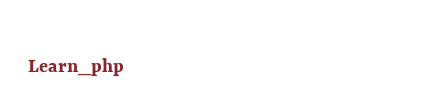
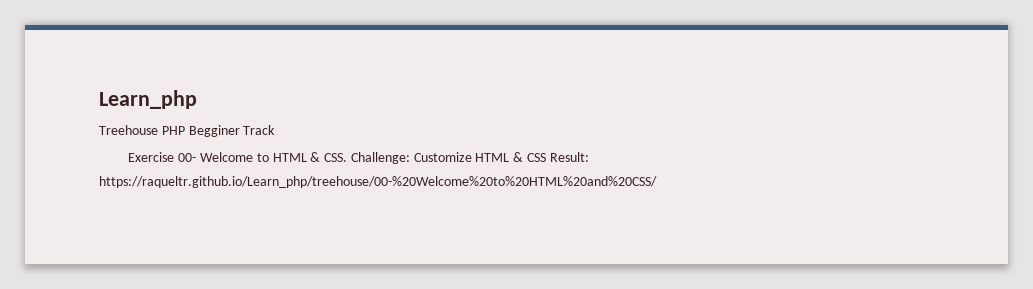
(124, 67) none -> [99,125,276,137] [128,152,589,164] [99,176,657,188] // Treehouse PHP Begginer Track // Exercise 00- Welcome to HTML & CSS. Challenge: Customize HTML & CSS Result: https://raqueltr.github.io/Learn_php/treehouse/00-%20Welcome%20to%20HTML%20and%20CSS/

